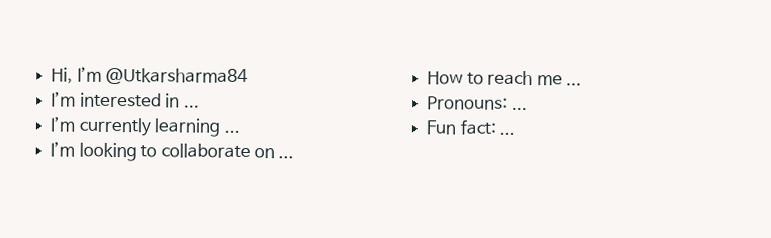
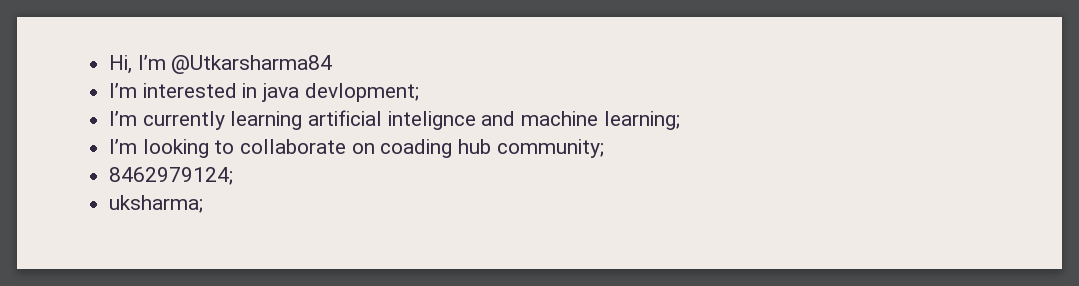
[183,105,200,108] ... -> [262,83,419,102] java devlopment;
[223,130,240,133] ... -> [308,110,680,130] artificial intelignce and machine learning;
[278,156,295,159] [427,70,582,86] [427,96,528,111] [426,119,516,135] ... // How to reach me ... // Pronouns: ... // Fun fact: ... -> [380,139,604,158] [109,167,234,185] [109,195,204,213] coading hub community; // 8462979124; // uksharma;

